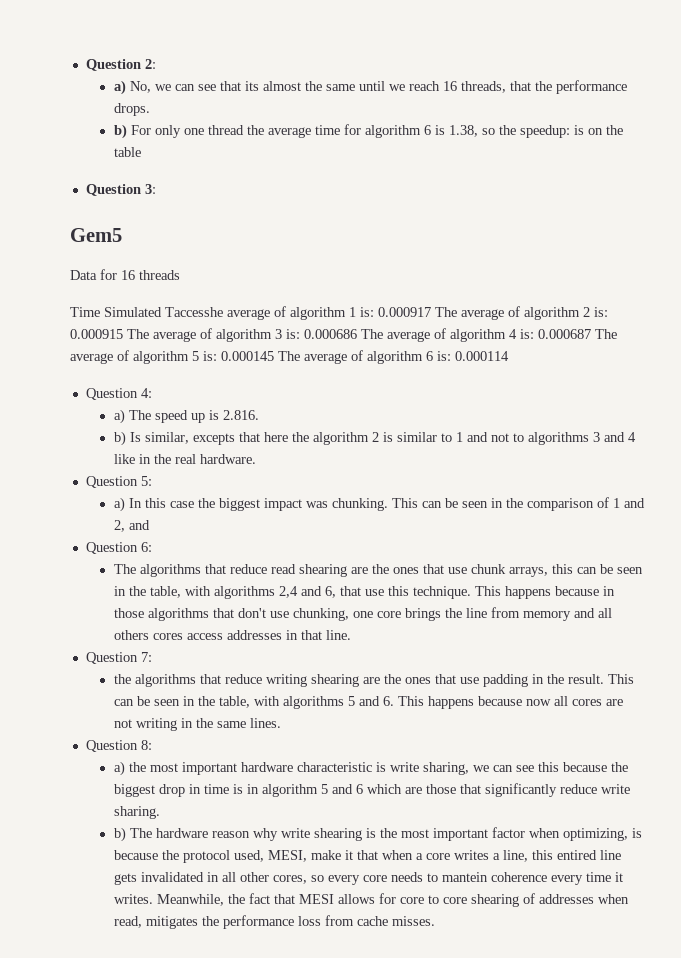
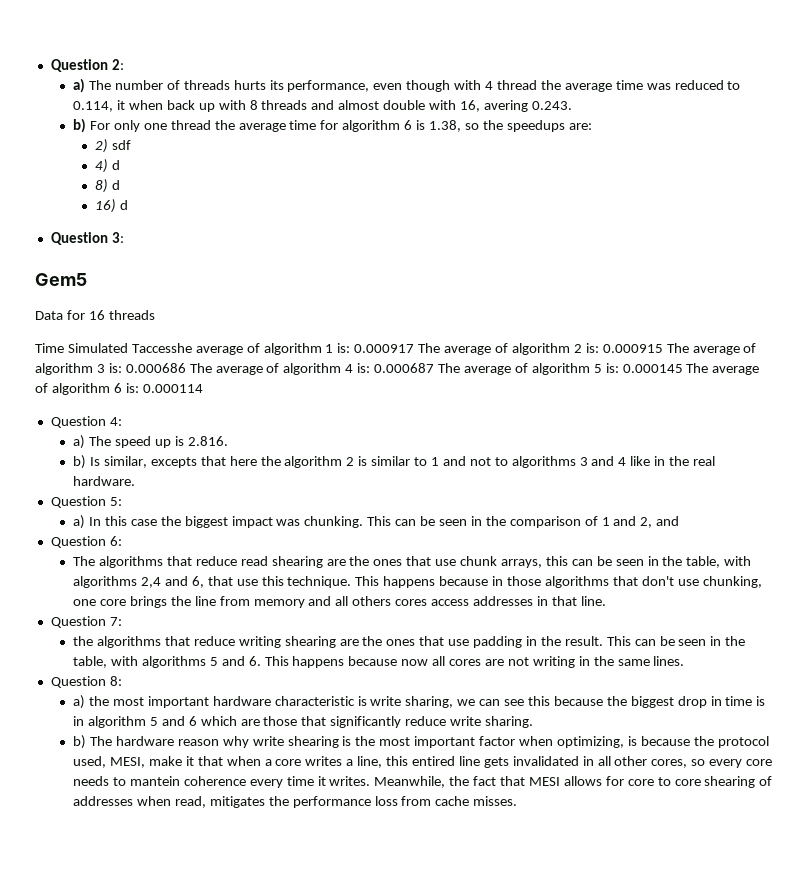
[129,80,627,94] [113,103,150,116] No, we can see that its almost the same until we reach 16 threads, that the performance drops. -> [88,80,741,92] [73,100,572,112] The number of threads hurts its performance, even though with 4 thread the average time was reduced to 0.114, it when back up with 8 threads and almost double with 16, avering 0.243.
[519,125,623,138] [113,147,141,157] speedup: is on the table -> [506,120,592,132] [95,139,131,153] [95,159,120,173] [95,179,120,193] [95,199,128,213] speedups are: // 2) sdf // 4) d // 8) d // 16) d

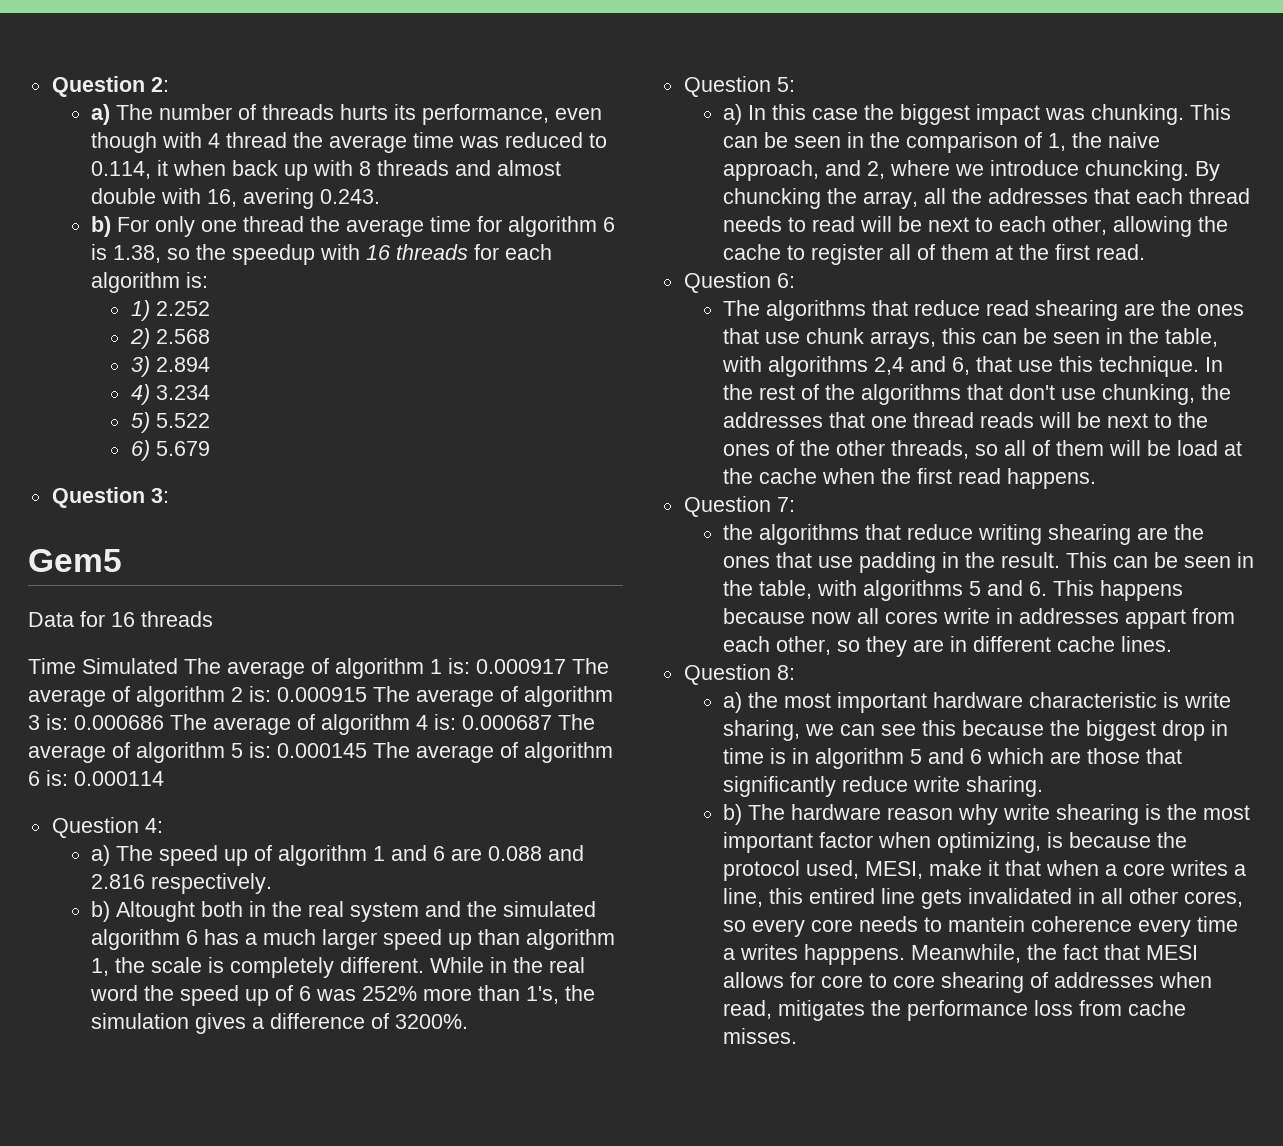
[506,120,592,132] [95,139,131,153] [95,159,120,173] [95,179,120,193] [95,199,128,213] speedups are: // 2) sdf // 4) d // 8) d // 16) d -> [232,244,553,265] [91,272,209,293] [130,300,210,321] [129,328,210,349] [130,356,210,377] [130,384,210,405] [130,412,210,433] [130,440,210,461] speedup with 16 threads for each algorithm is: // 1) 2.252 // 2) 2.568 // 3) 2.894 // 4) 3.234 // 5) 5.522 // 6) 5.679
[131,343,192,353] Taccesshe -> [184,658,221,674] The
[174,436,228,446] [73,455,716,469] [73,476,136,486] is 2.816. // b) Is similar, excepts that here the algorithm 2 is similar to 1 and not to algorithms 3 and 4 like in the real hardware. -> [254,845,585,866] [91,873,273,894] [91,901,597,922] [91,929,616,950] [91,957,586,978] [90,985,596,1006] [91,1013,469,1034] of algorithm 1 and 6 are 0.088 and 2.816 respectively. // b) Altought both in the real system and the simulated algorithm 6 has a much larger speed up than algorithm 1, the scale is completely different. While in the real word the speed up of 6 was 252% more than 1's, the simulation gives a difference of 3200%.
[601,516,680,528] 1 and 2, and -> [1048,132,1161,151] [723,160,1221,181] [723,188,1251,209] [723,216,1229,237] [723,244,1146,265] 1, the naive approach, and 2, where we introduce chuncking. By chuncking the array, all the addresses that each thread needs to read will be next to each other, allowing the cache to register all of them at the first read.
[355,576,541,588] This happens because in those -> [1205,357,1224,372] [723,384,856,400] In the rest of the
[73,596,606,608] one core brings the line from memory and all others cores access addresses in that line. -> [1201,384,1232,400] [723,412,1209,428] [723,440,1243,459] [723,468,1097,489] the addresses that one thread reads will be next to the ones of the other threads, so all of them will be load at the cache when the first read happens.
[484,656,650,668] are not writing in the same -> [943,608,1236,629] [723,636,1116,657] write in addresses appart from each other, so they are in different cache
[317,776,371,786] it writes. -> [723,944,906,965] a writes happpens.

